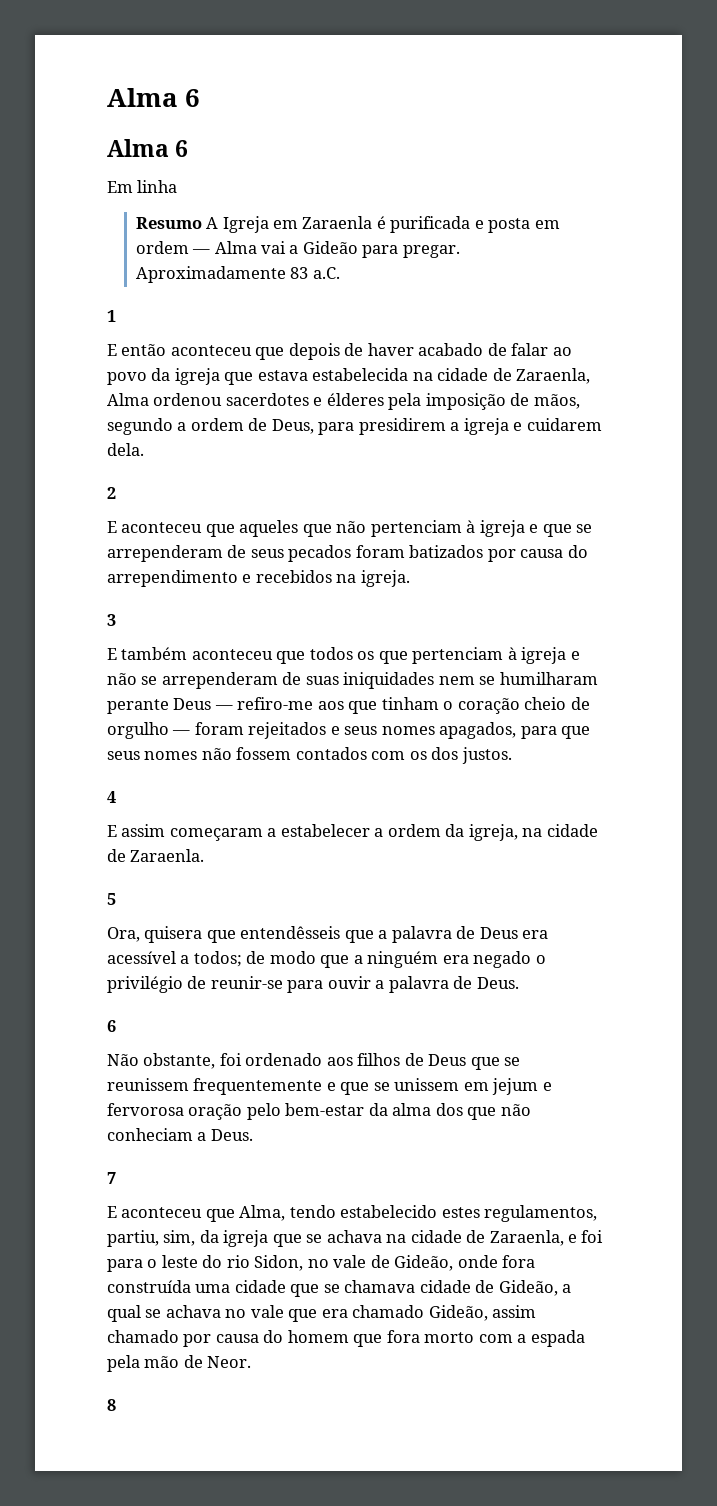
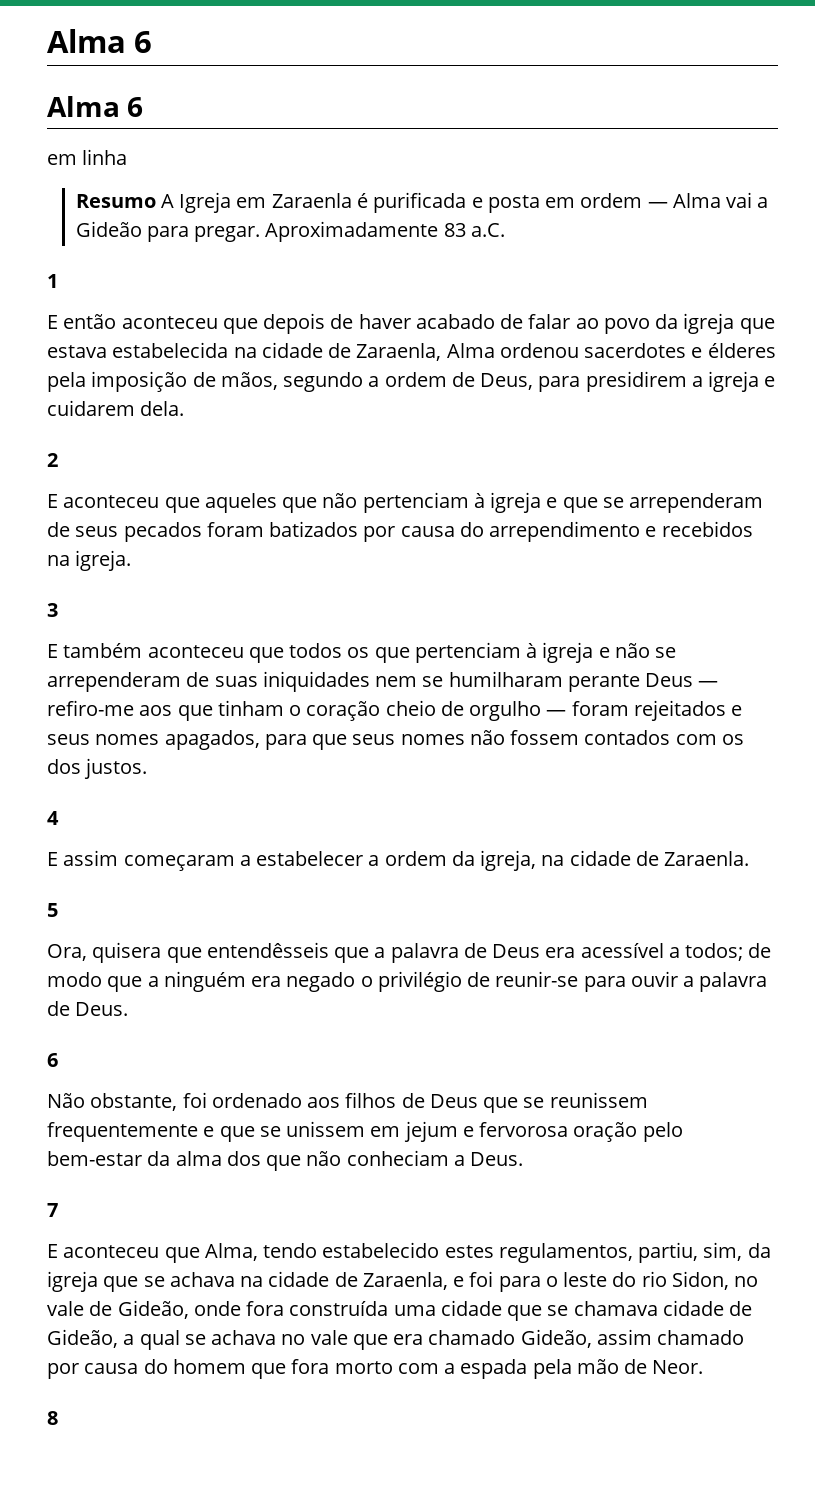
[107,181,133,193] Em -> [47,154,77,165] em

